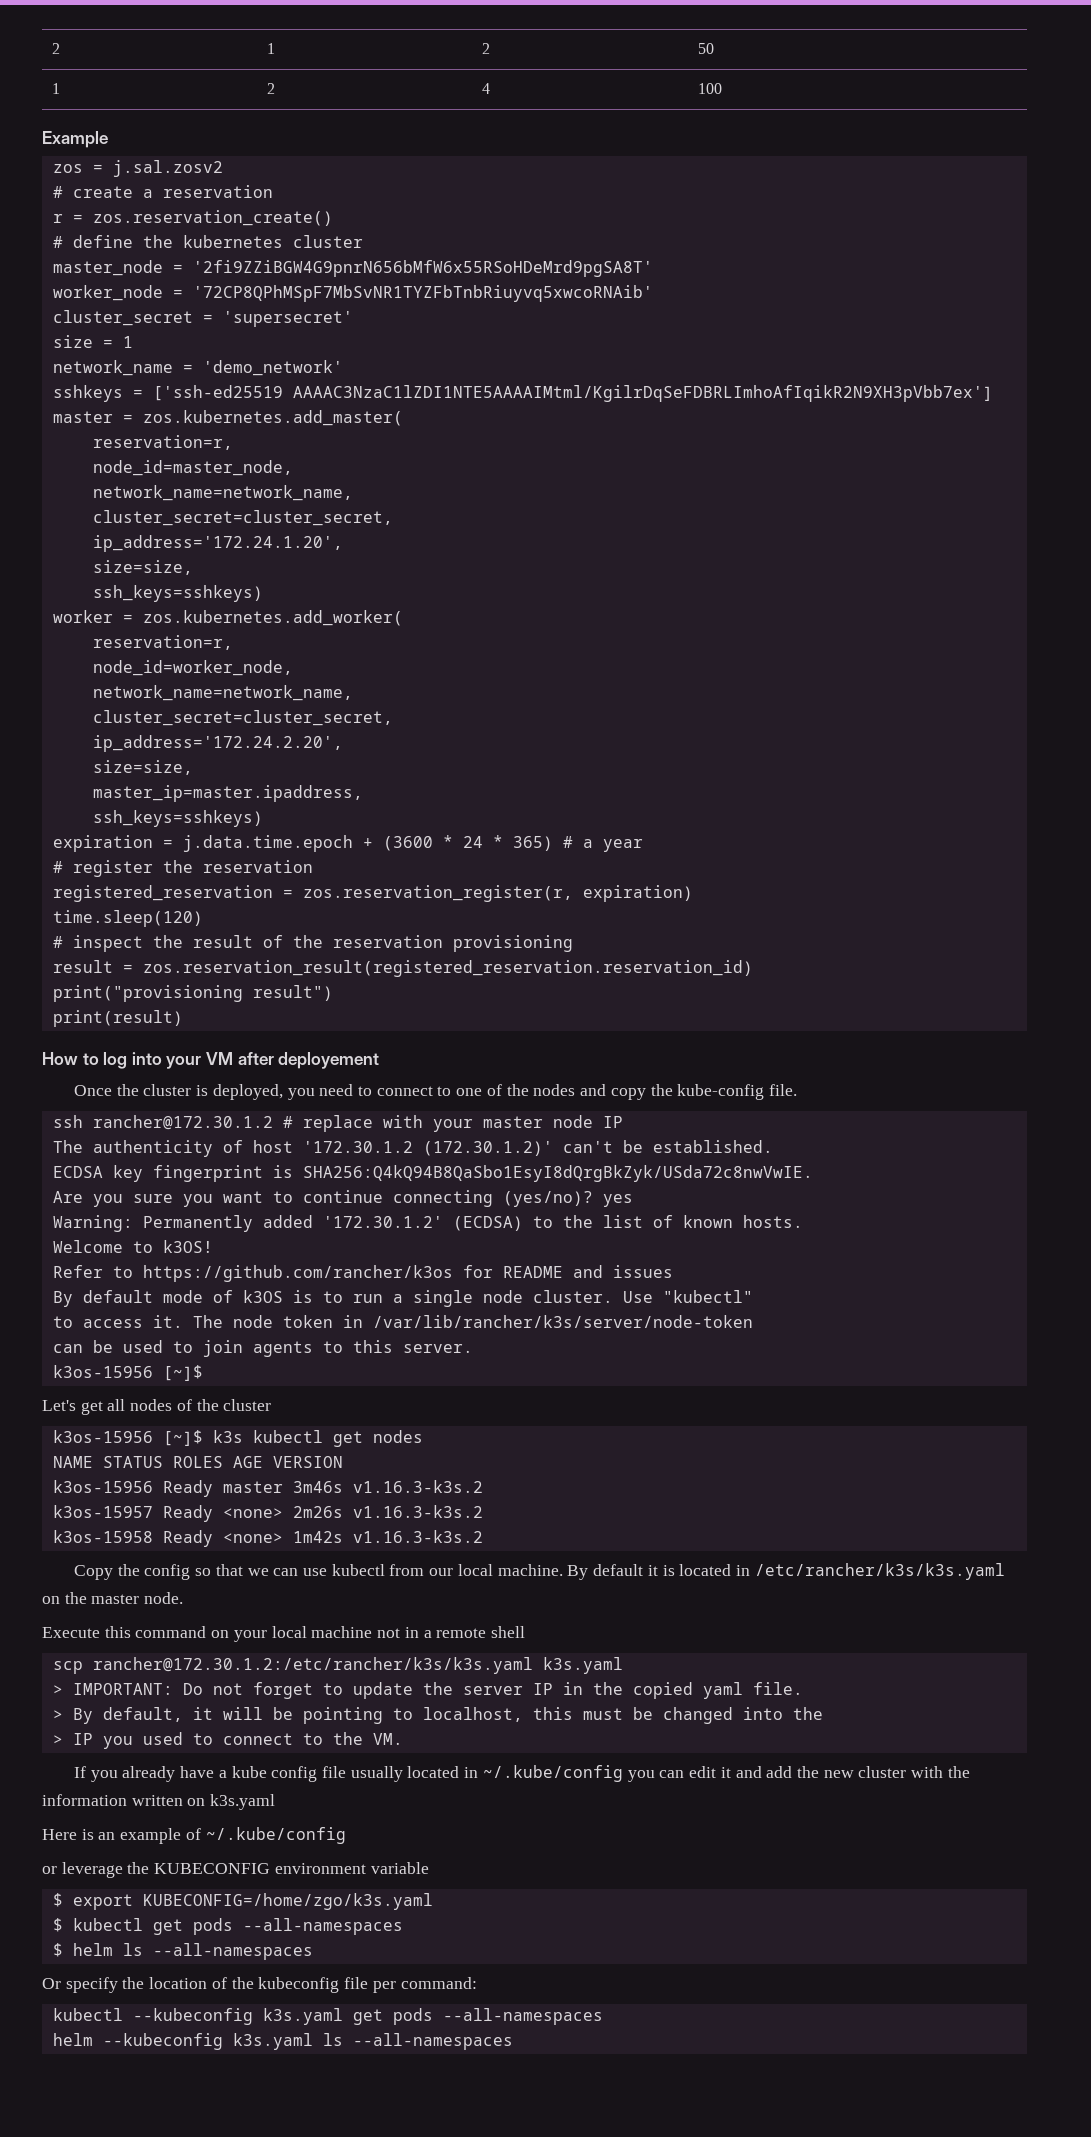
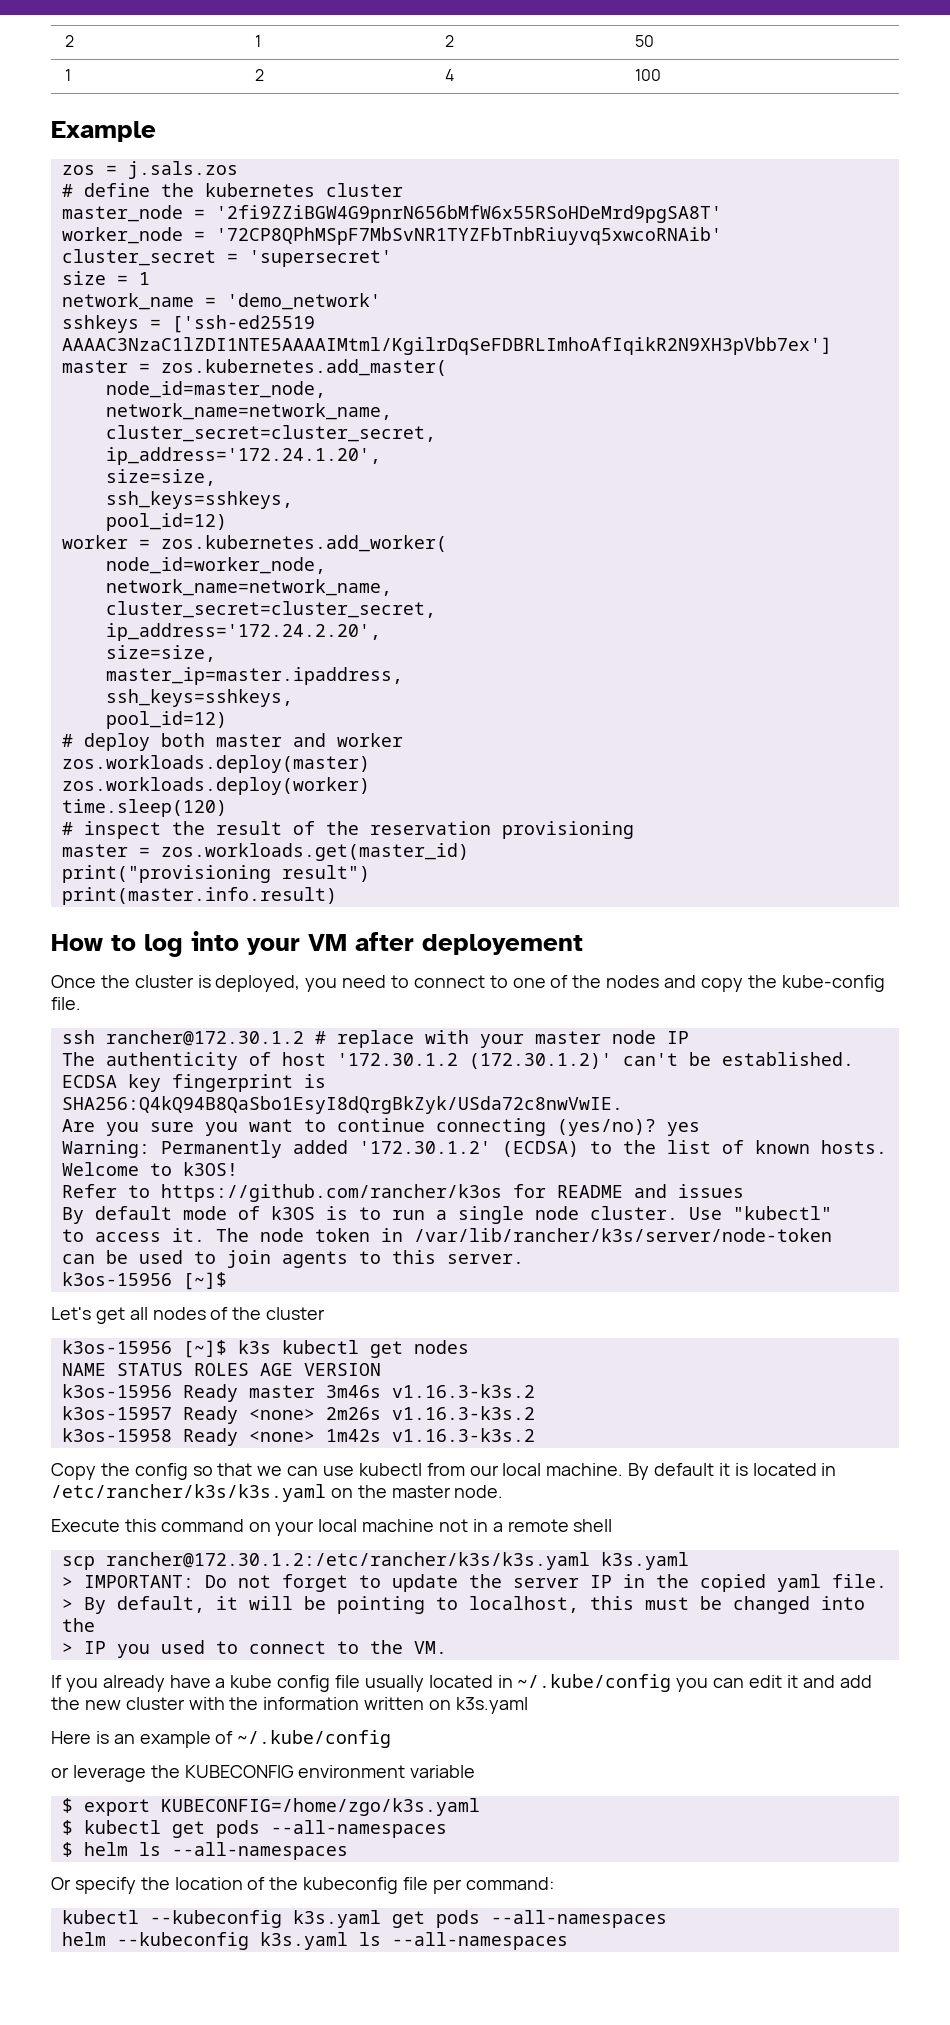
[112,160,223,177] [52,185,273,198] [52,210,333,226] j.sal.zosv2 // # create a reservation // r = zos.reservation_create() -> [127,161,238,179] j.sals.zos
[92,435,233,450] // reservation=r, -> (447, 367) none
[92,585,263,602] ssh_keys=sshkeys) -> [105,491,293,509] [105,513,227,531] ssh_keys=sshkeys, // pool_id=12)
[92,635,233,650] // reservation=r, -> (447, 543) none
[92,810,263,827] [52,835,643,852] [52,860,313,877] [52,885,693,902] ssh_keys=sshkeys) // expiration = j.data.time.epoch + (3600 * 24 * 365) # a year // # register the reservation // registered_reservation = zos.reservation_register(r, expiration) -> [105,689,293,707] [105,711,227,729] [61,733,403,751] [61,755,370,773] [61,777,370,795] ssh_keys=sshkeys, // pool_id=12) // # deploy both master and worker // zos.workloads.deploy(master) // zos.workloads.deploy(worker)
[52,960,753,977] result = zos.reservation_result(registered_reservation.reservation_id) -> [61,843,469,861] master = zos.workloads.get(master_id)
[52,1010,183,1027] print(result) -> [61,887,337,905] print(master.info.result)

